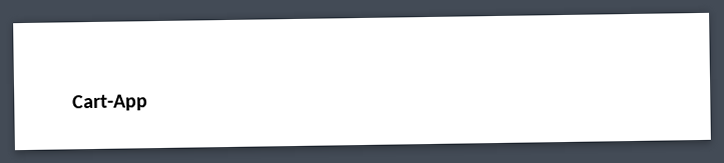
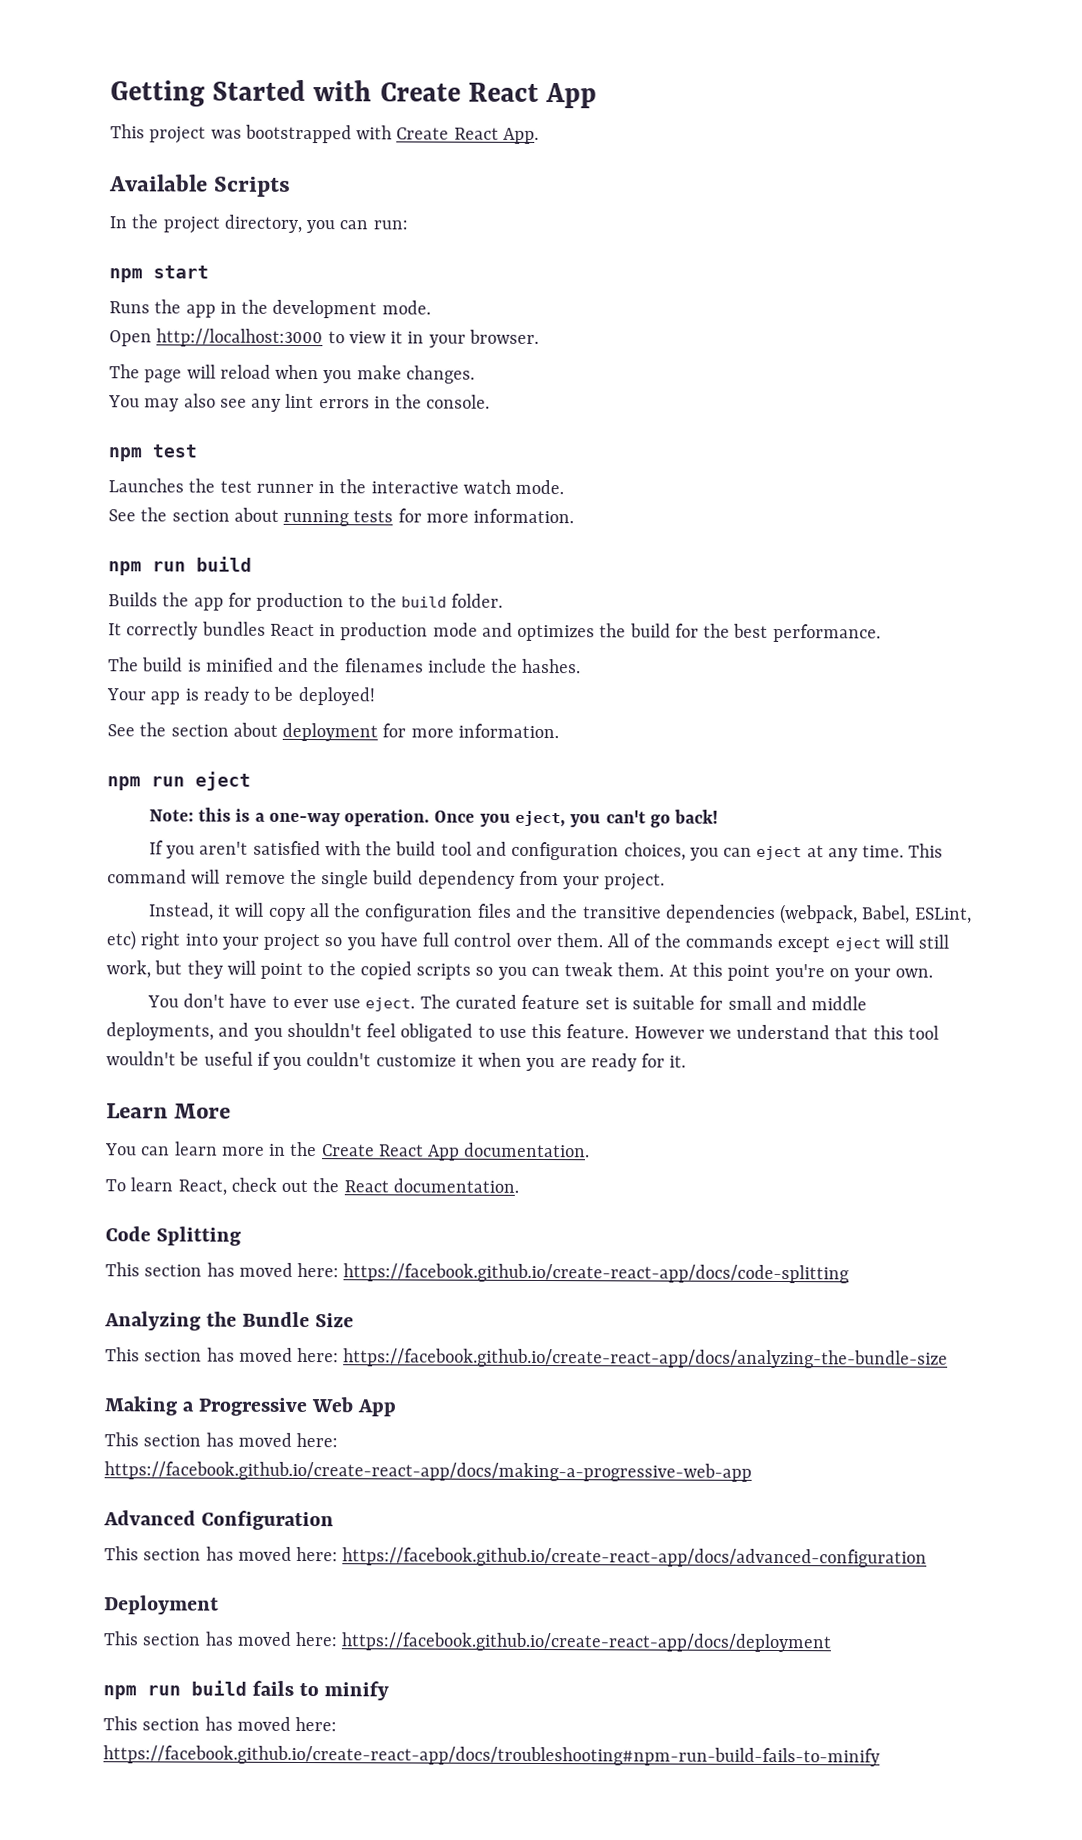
[72,94,148,112] Cart-App -> [110,79,598,109] [110,124,539,144] [109,174,292,197] [109,214,408,234] [109,265,209,283] [109,299,431,319] [109,328,539,348] [109,364,475,384] [108,393,491,412] [108,444,197,462] [108,478,565,495] [108,507,575,527] [108,556,252,576] [108,592,504,612] [108,621,881,643] [108,657,582,674] [106,686,375,706] [107,722,559,742] [107,771,251,791] [148,807,719,828] [148,840,944,862] [107,869,666,891] [147,902,972,925] [106,930,950,953] [106,960,934,982] [146,993,868,1012] [106,1022,939,1042] [106,1051,687,1072] [106,1103,232,1119] [105,1141,591,1161] [105,1177,519,1196] [105,1226,242,1246] [105,1262,850,1284] [104,1311,355,1331] [105,1347,949,1369] [104,1396,397,1417] [104,1432,339,1448] [104,1461,752,1482] [103,1510,335,1531] [104,1546,928,1568] [104,1595,219,1615] [103,1631,833,1653] [103,1680,390,1701] [103,1716,338,1732] [103,1745,880,1767] Getting Started with Create React App // This project was bootstrapped with Create React App. // Available Scripts // In the project directory, you can run: // npm start // Runs the app in the development mode. // Open http://localhost:3000 to view it in your browser. // The page will reload when you make changes. // You may also see any lint errors in the console. // npm test // Launches the test runner in the interactive watch mode. // See the section about running tests for more information. // npm run build // Builds the app for production to the build folder. // It correctly bundles React in production mode and optimizes the build for the best performance. // The build is minified and the filenames include the hashes. // Your app is ready to be deployed! // See the section about deployment for more information. // npm run eject // Note: this is a one-way operation. Once you eject, you can't go back! // If you aren't satisfied with the build tool and configuration choices, you can eject at any time. This command will remove the single build dependency from your project. // Instead, it will copy all the configuration files and the transitive dependencies (webpack, Babel, ESLint, etc) right into your project so you have full control over them. All of the commands except eject will still work, but they will point to the copied scripts so you can tweak them. At this point you're on your own. // You don't have to ever use eject. The curated feature set is suitable for small and middle deployments, and you shouldn't feel obligated to use this feature. However we understand that this tool wouldn't be useful if you couldn't customize it when you are ready for it. // Learn More // You can learn more in the Create React App documentation. // To learn React, check out the React documentation. // Code Splitting // This section has moved here: https://facebook.github.io/create-react-app/docs/code-splitting // Analyzing the Bundle Size // This section has moved here: https://facebook.github.io/create-react-app/docs/analyzing-the-bundle-size // Making a Progressive Web App // This section has moved here: https://facebook.github.io/create-react-app/docs/making-a-progressive-web-app // Advanced Configuration // This section has moved here: https://facebook.github.io/create-react-app/docs/advanced-configuration // Deployment // This section has moved here: https://facebook.github.io/create-react-app/docs/deployment // npm run build fails to minify // This section has moved here: https://facebook.github.io/create-react-app/docs/troubleshooting#npm-run-build-fails-to-minify

